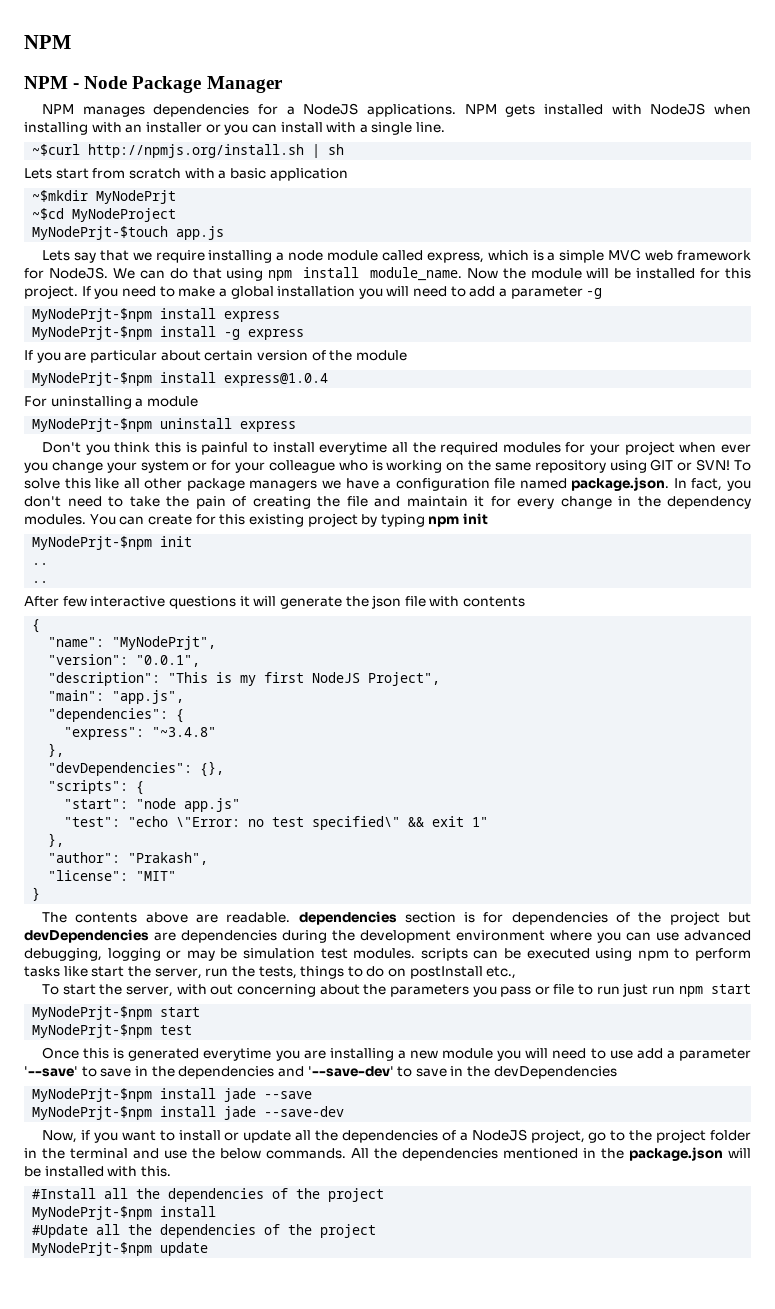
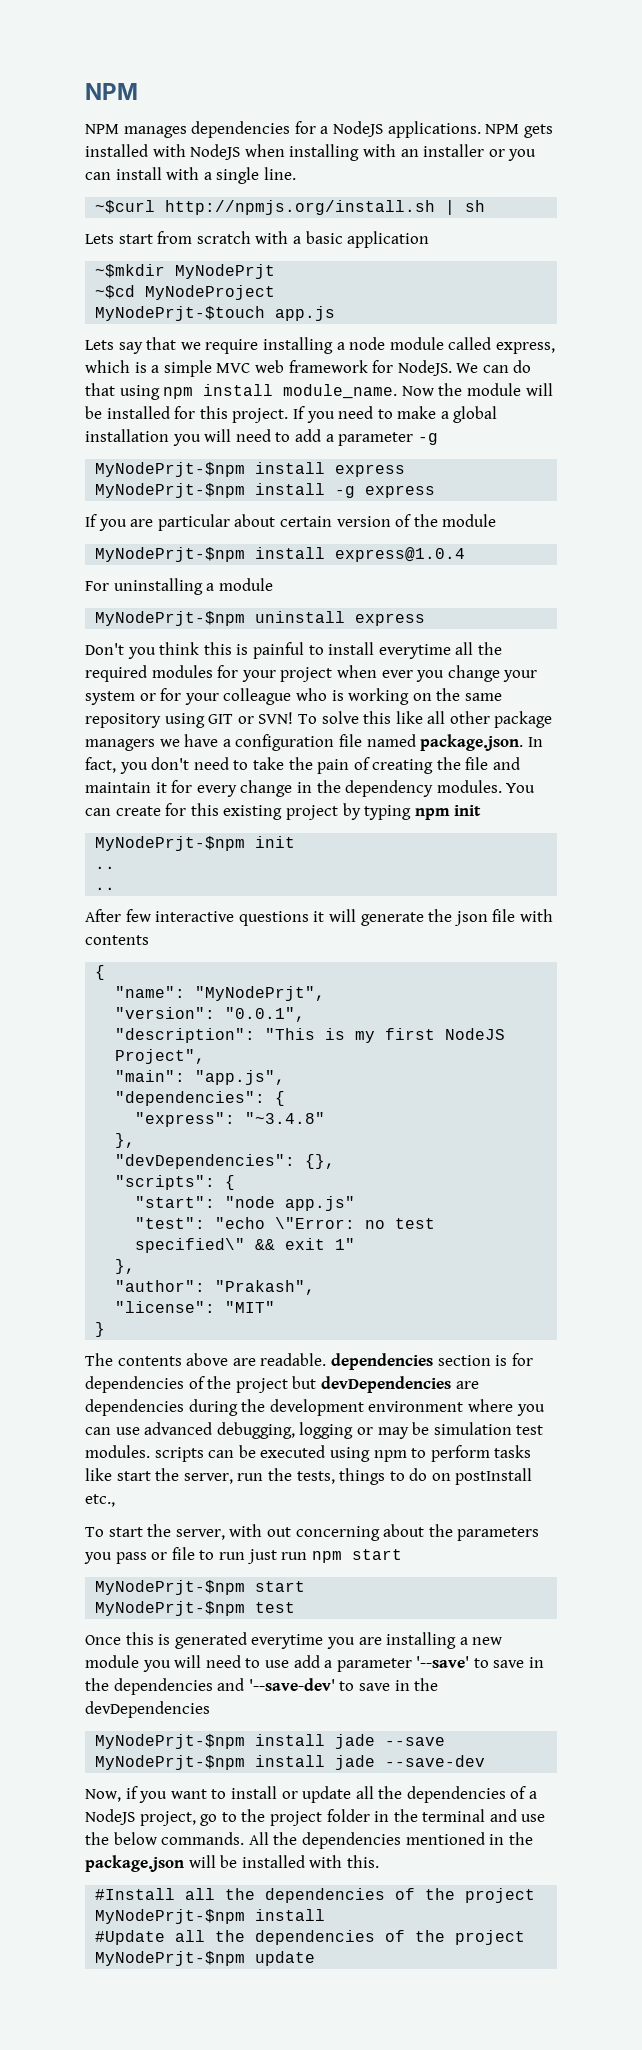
[24,35,71,49] [24,76,283,93] NPM // NPM - Node Package Manager -> [85,83,138,100] NPM

